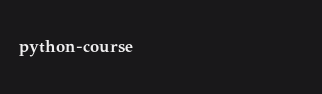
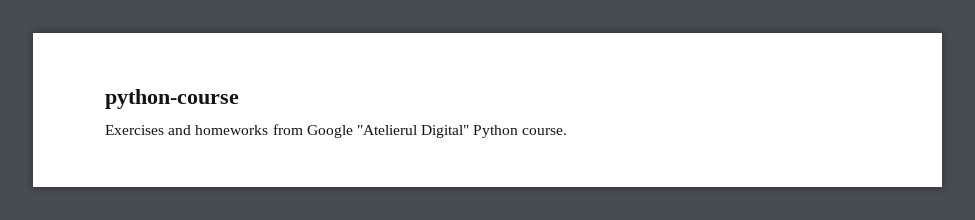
(133, 48) none -> [105,124,568,138] // Exercises and homeworks from Google "Atelierul Digital" Python course.

